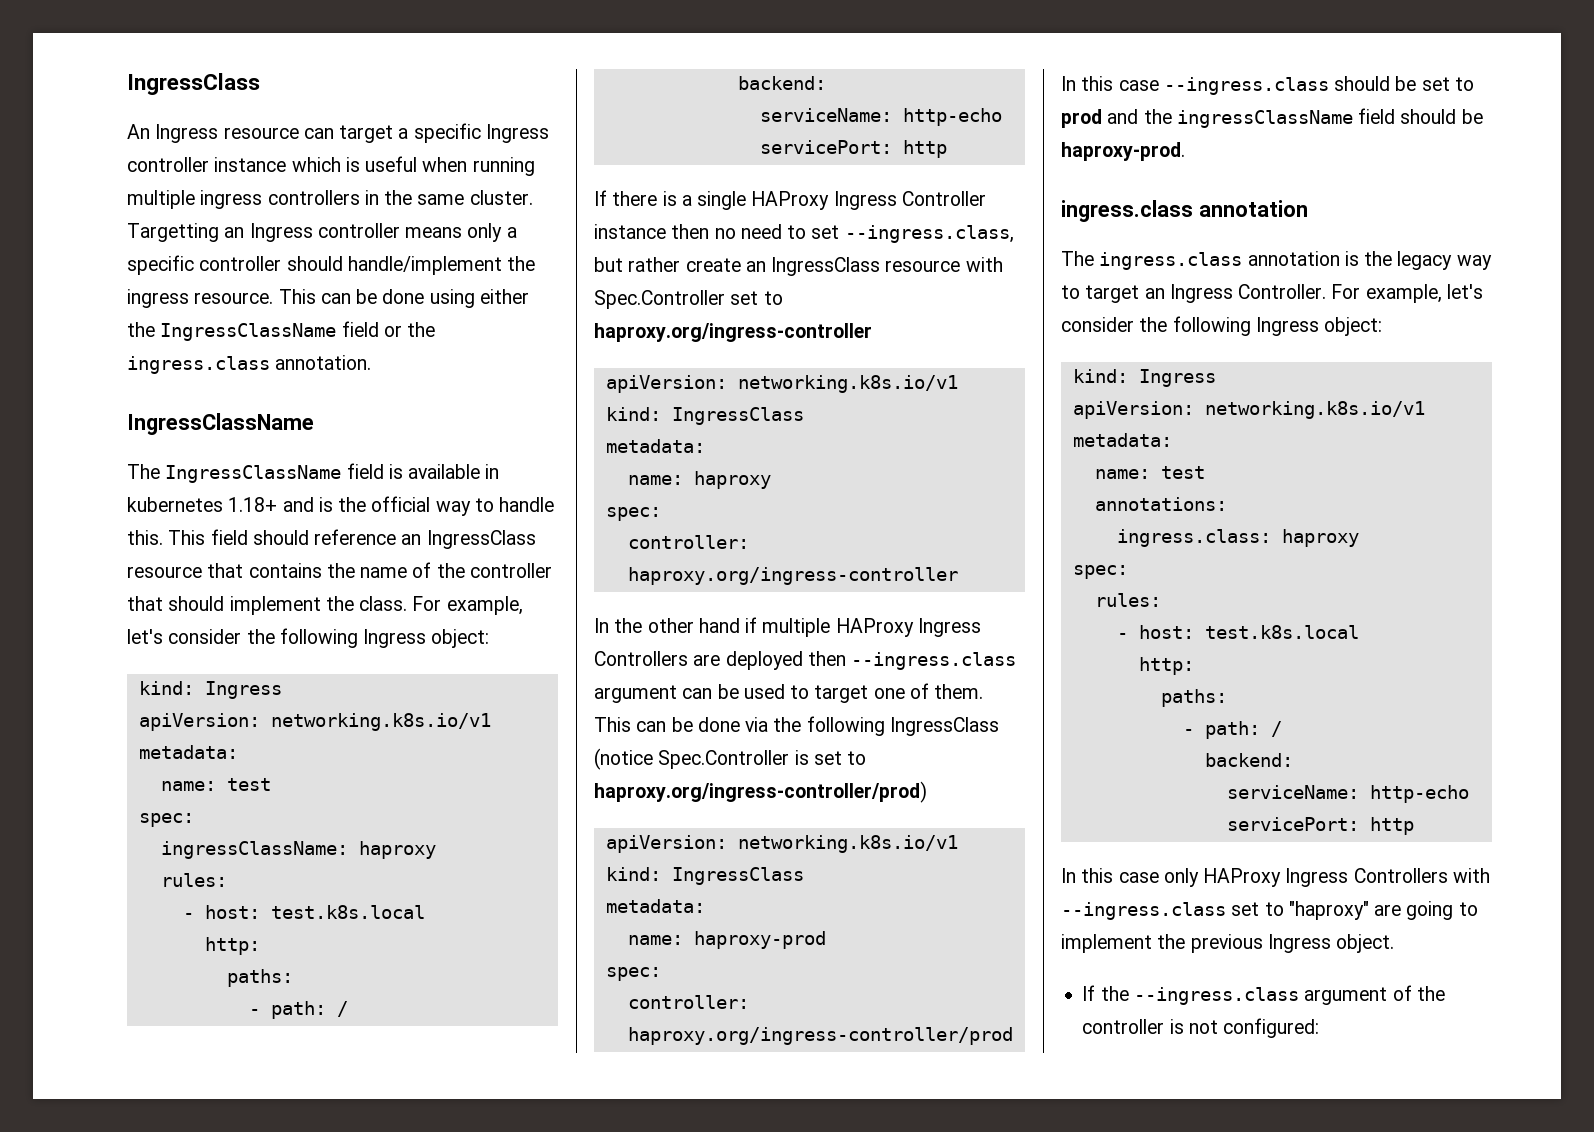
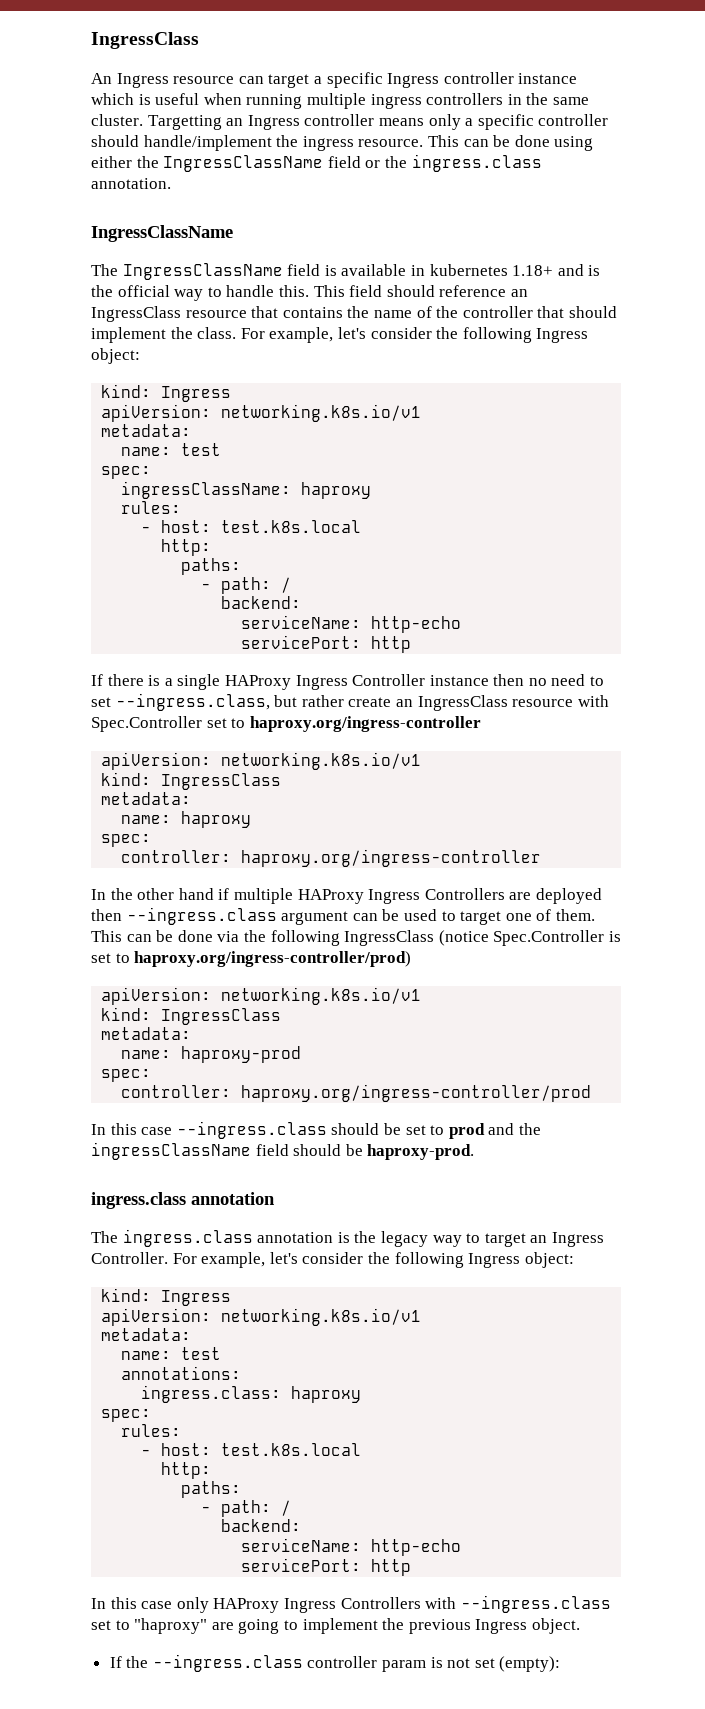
[1304,985,1445,1005] [1082,1018,1320,1038] argument of the controller is not configured: -> [307,1656,561,1672] controller param is not set (empty):

